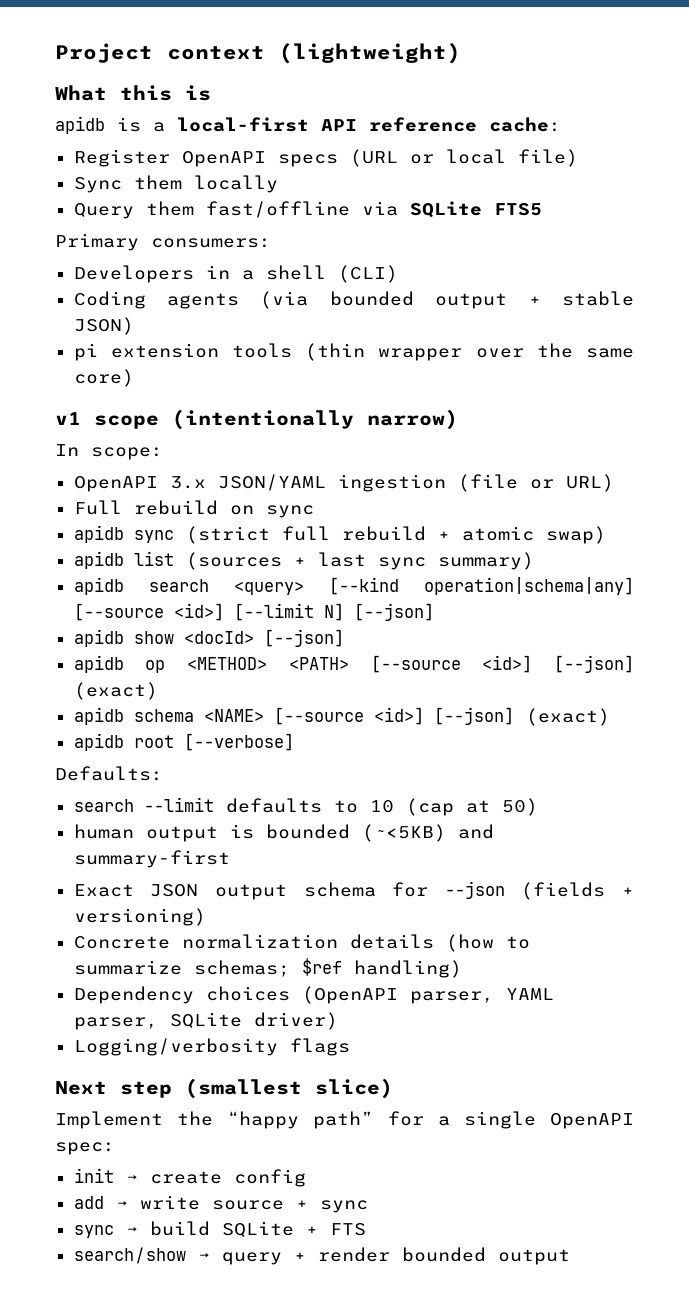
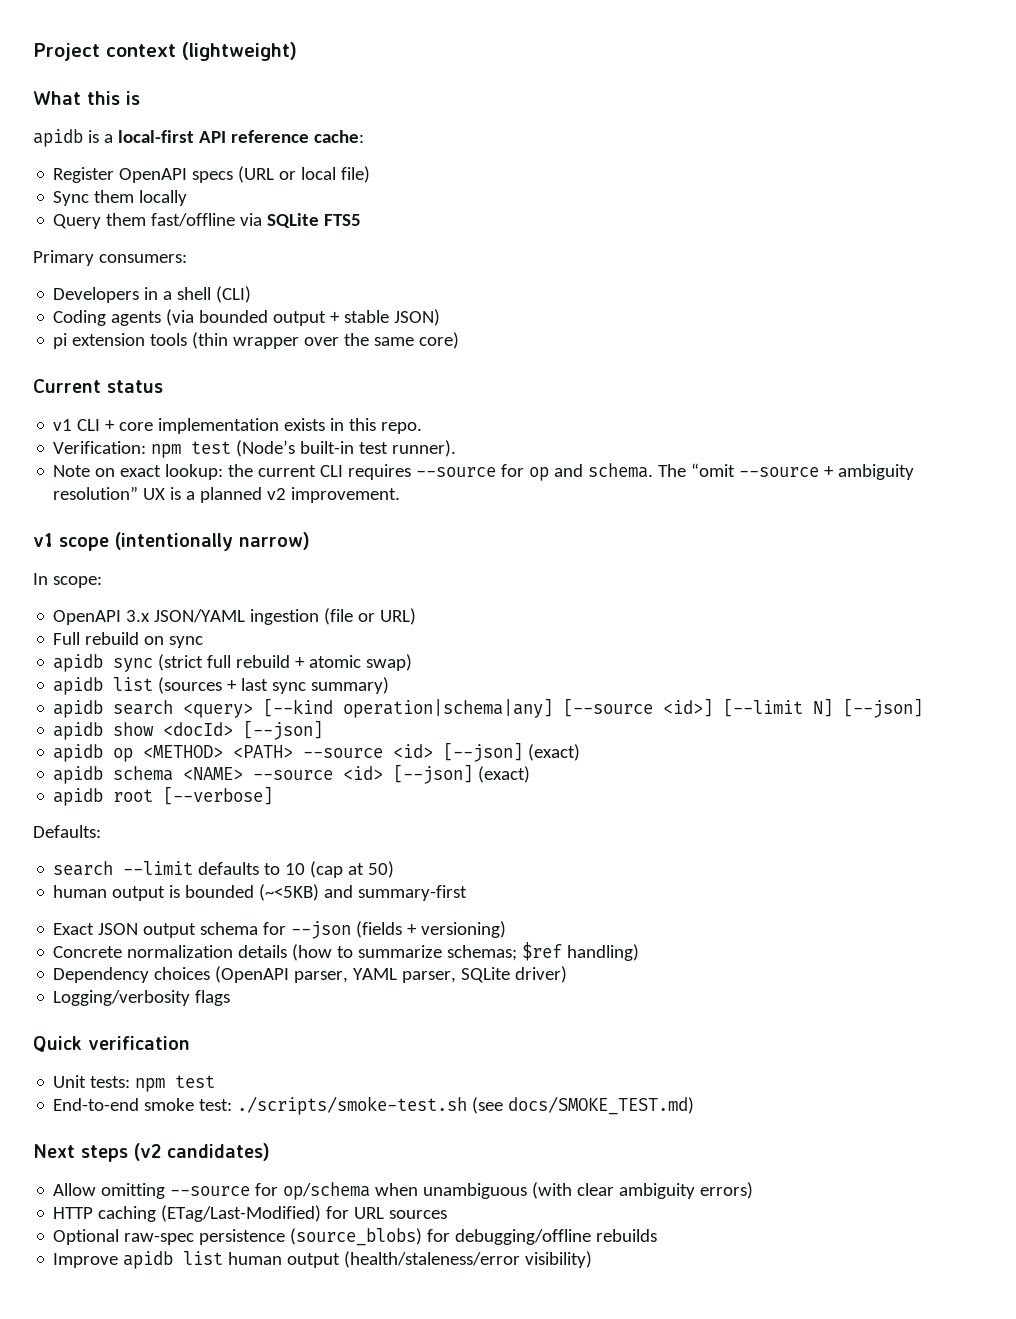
(134, 378) none -> [33,379,163,393] [53,418,423,434] [53,440,457,458] [53,463,915,481] [53,486,401,503] // Current status // v1 CLI + core implementation exists in this repo. // Verification: npm test (Node’s built-in test runner). // Note on exact lookup: the current CLI requires --source for op and schema. The “omit --source + ambiguity resolution” UX is a planned v2 improvement.
[370,655,533,673] [--source <id>] -> [303,744,434,758] --source <id>
[273,707,424,725] [--source <id>] -> [253,766,384,780] --source <id>
[55,1078,393,1099] [55,1111,635,1129] [55,1142,115,1155] [73,1168,306,1187] [73,1195,368,1213] [73,1221,366,1238] [73,1247,570,1265] Next step (smallest slice) // Implement the “happy path” for a single OpenAPI spec: // init → create config // add → write source + sync // sync → build SQLite + FTS // search/show → query + render bounded output -> [33,1036,190,1052] [53,1075,216,1092] [53,1096,695,1115] [33,1143,270,1162] [53,1182,754,1200] [53,1205,448,1222] [53,1228,658,1246] [53,1251,593,1269] Quick verification // Unit tests: npm test // End-to-end smoke test: ./scripts/smoke-test.sh (see docs/SMOKE_TEST.md) // Next steps (v2 candidates) // Allow omitting --source for op/schema when unambiguous (with clear ambiguity errors) // HTTP caching (ETag/Last-Modified) for URL sources // Optional raw-spec persistence (source_blobs) for debugging/offline rebuilds // Improve apidb list human output (health/staleness/error visibility)

